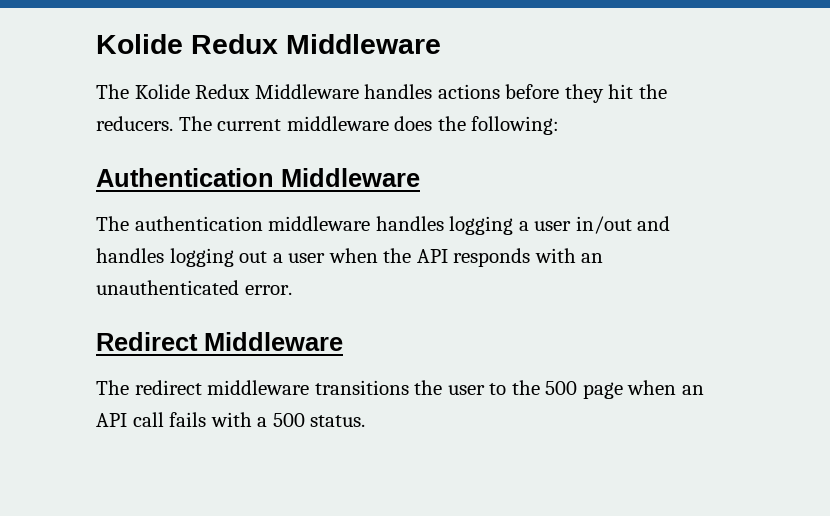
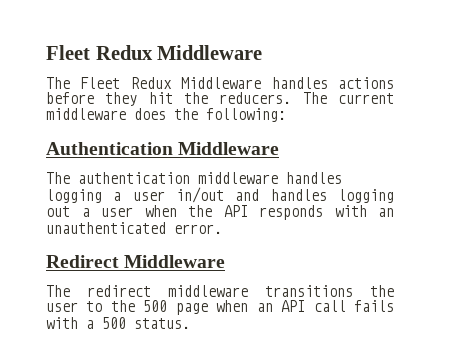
[96,34,183,54] Kolide -> [46,45,90,60] Fleet
[134,84,190,99] Kolide -> [80,77,121,89] Fleet

